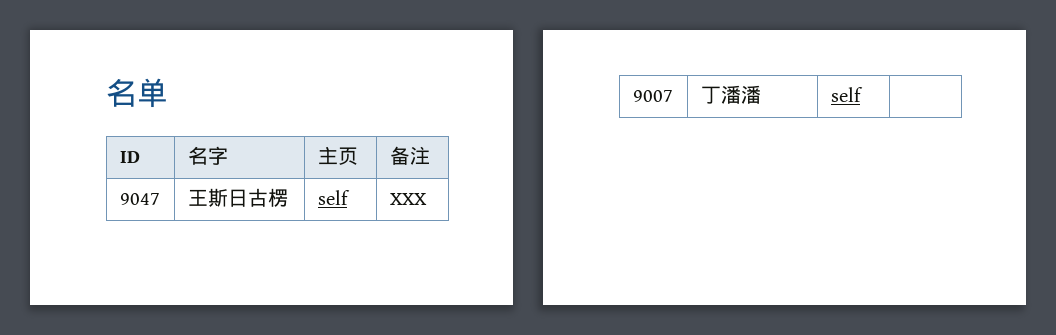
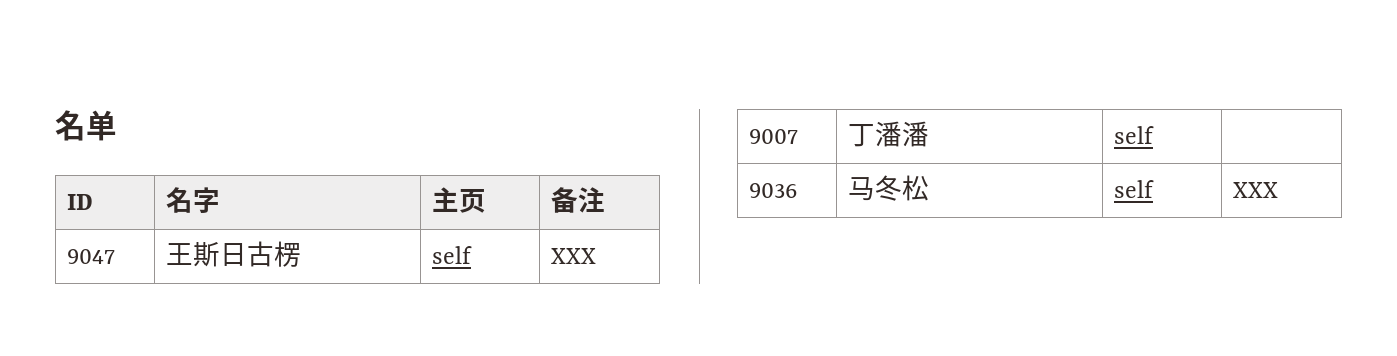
(863, 94) none -> [748,183,797,198] [847,175,929,201] [1113,180,1154,198] [1232,182,1278,198] // 9036 | 马冬松 | self | XXX

